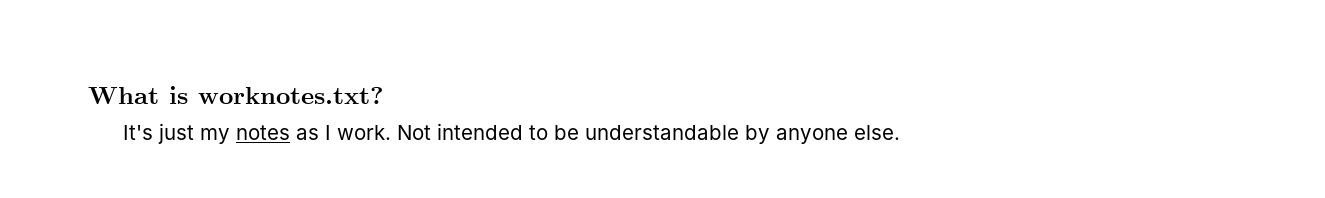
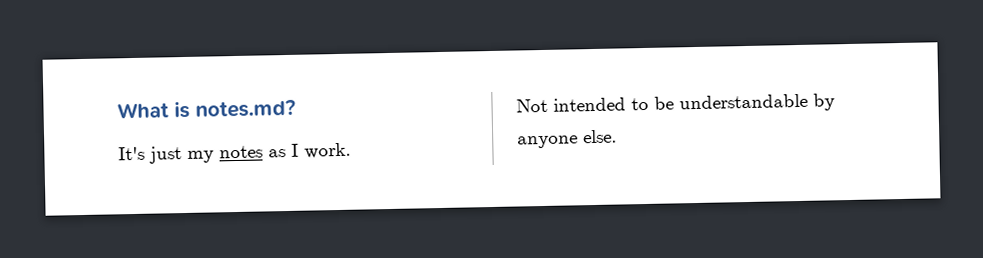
[198,87,384,104] worknotes.txt? -> [195,99,296,118] notes.md?
(391, 132) none -> (351, 150) //

